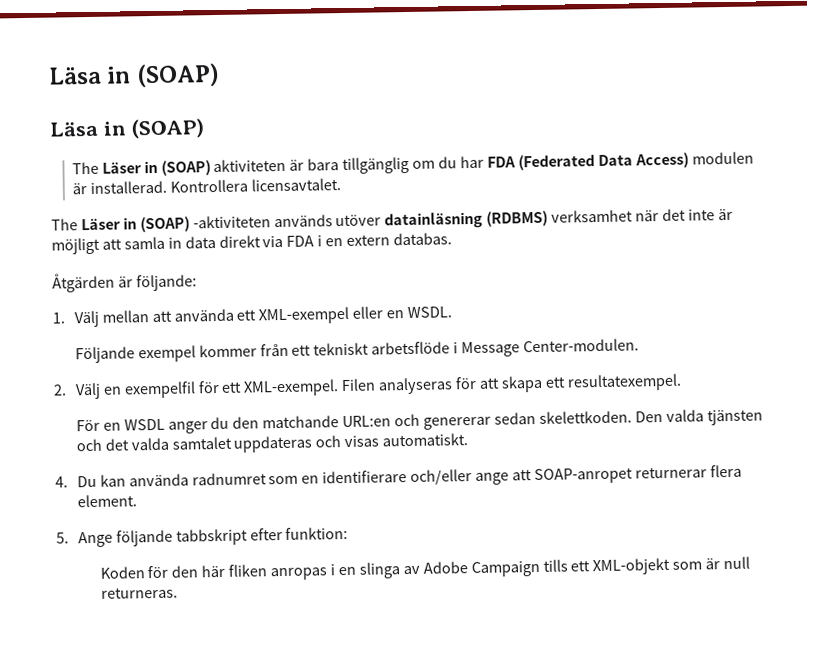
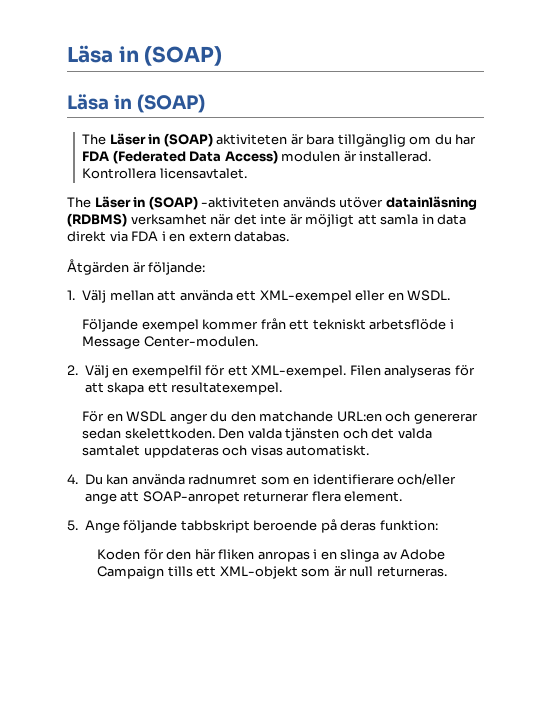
[249,528,283,541] efter -> [253,519,377,533] beroende på deras

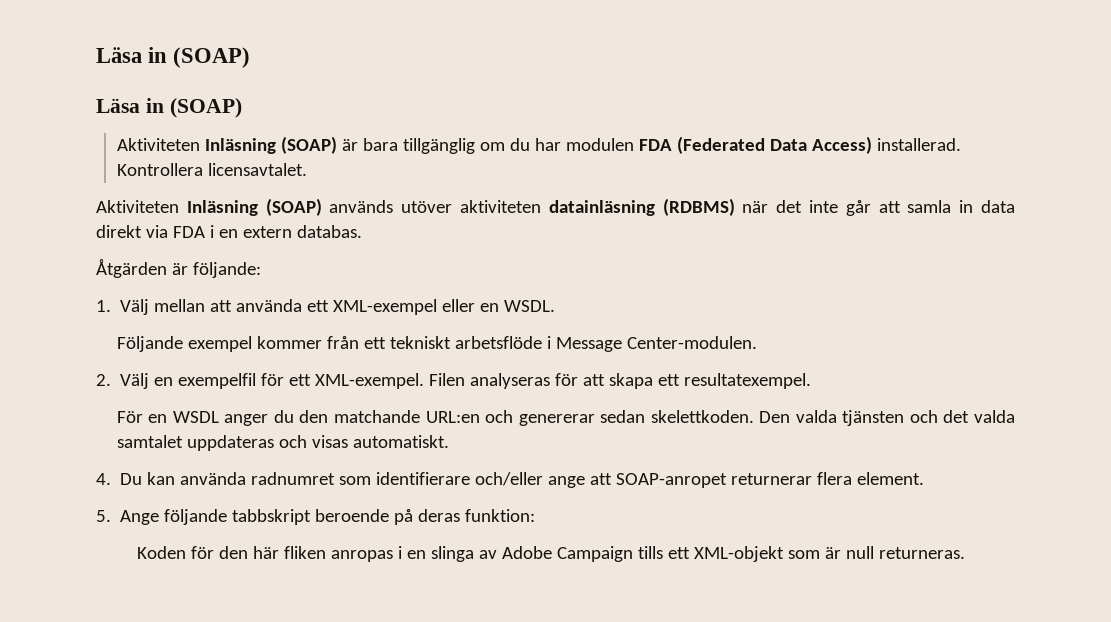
[82,133,288,147] The Läser in (SOAP) aktiviteten -> [116,136,337,154] Aktiviteten Inläsning (SOAP)
(477, 139) none -> [565,138,634,151] modulen
[281,151,357,162] modulen är -> (872, 145) none
[67,196,280,210] The Läser in (SOAP) -aktiviteten -> [96,198,322,216] Aktiviteten Inläsning (SOAP)
(384, 202) none -> [460,200,541,213] aktiviteten
[130,214,207,225] verksamhet -> (735, 207) none
[289,214,355,227] är möjligt -> [845,200,871,216] går
[293,476,310,485] en -> (372, 480) none

